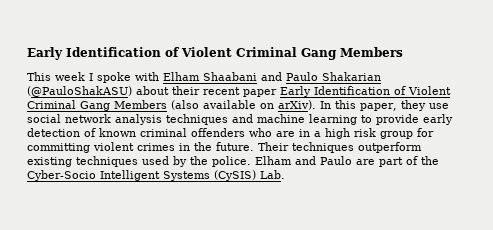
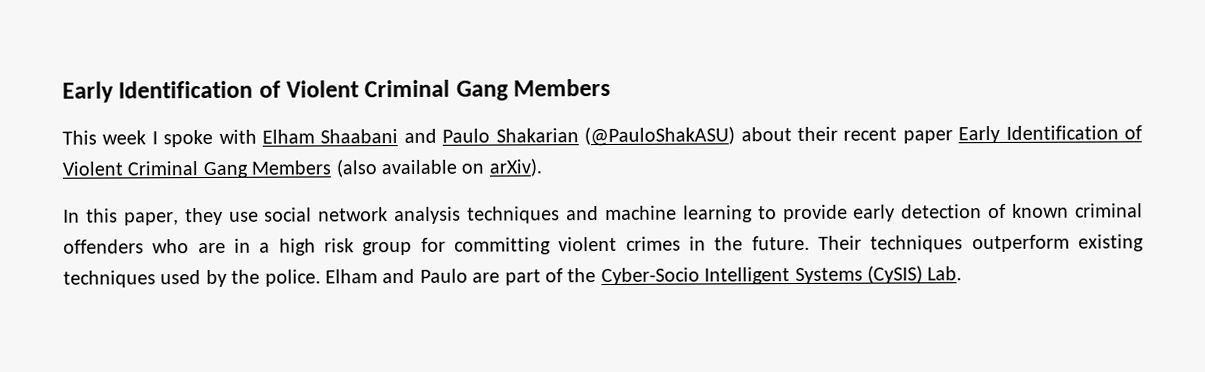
(316, 105) none -> (542, 167) //

